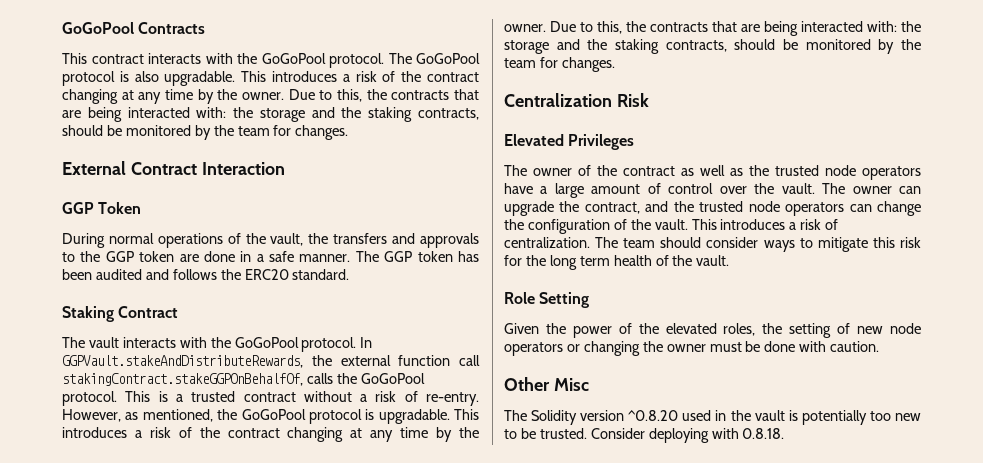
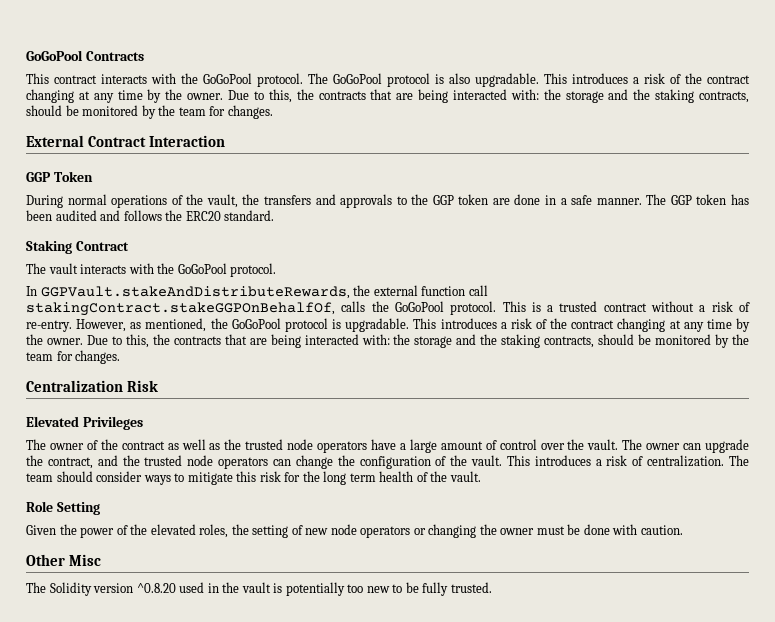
(357, 344) none -> (277, 270) //
[539,428,785,443] trusted. Consider deploying with 0.8.18. -> [422,582,492,596] fully trusted.

